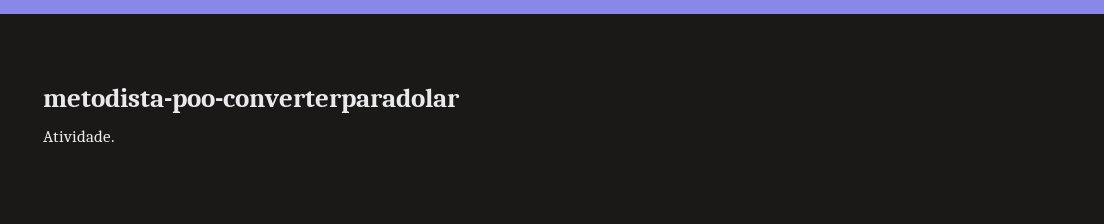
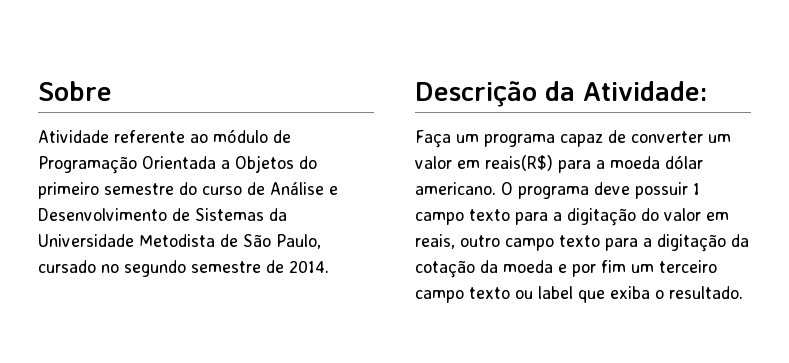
[43,88,460,113] [43,130,115,142] metodista-poo-converterparadolar // Atividade. -> [38,81,112,101] [38,129,291,143] [38,155,317,174] [38,182,338,199] [38,208,287,221] [38,234,321,249] [38,260,329,277] [415,81,707,107] [415,130,731,148] [415,155,703,173] [415,182,700,199] [415,208,729,226] [415,234,749,252] [415,260,717,278] [415,286,743,303] Sobre // Atividade referente ao módulo de Programação Orientada a Objetos do primeiro semestre do curso de Análise e Desenvolvimento de Sistemas da Universidade Metodista de São Paulo, cursado no segundo semestre de 2014. // Descrição da Atividade: // Faça um programa capaz de converter um valor em reais(R$) para a moeda dólar americano. O programa deve possuir 1 campo texto para a digitação do valor em reais, outro campo texto para a digitação da cotação da moeda e por fim um terceiro campo texto ou label que exiba o resultado.

